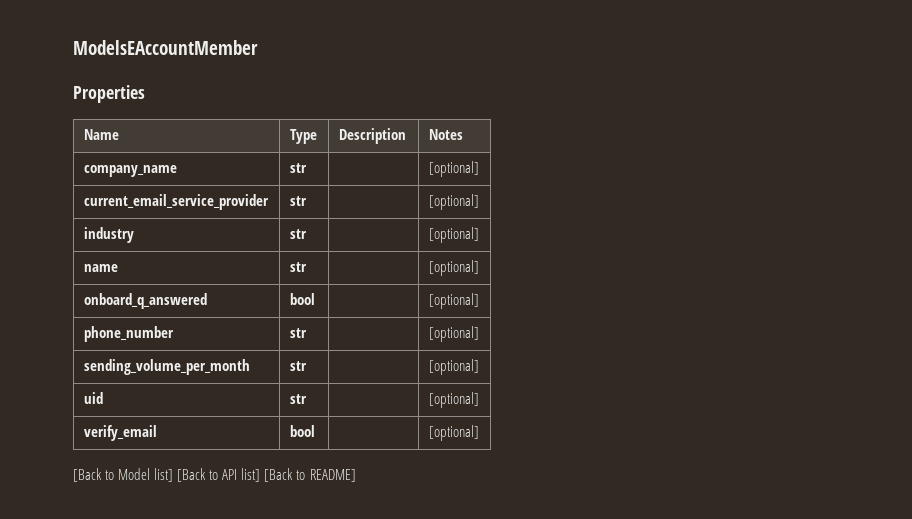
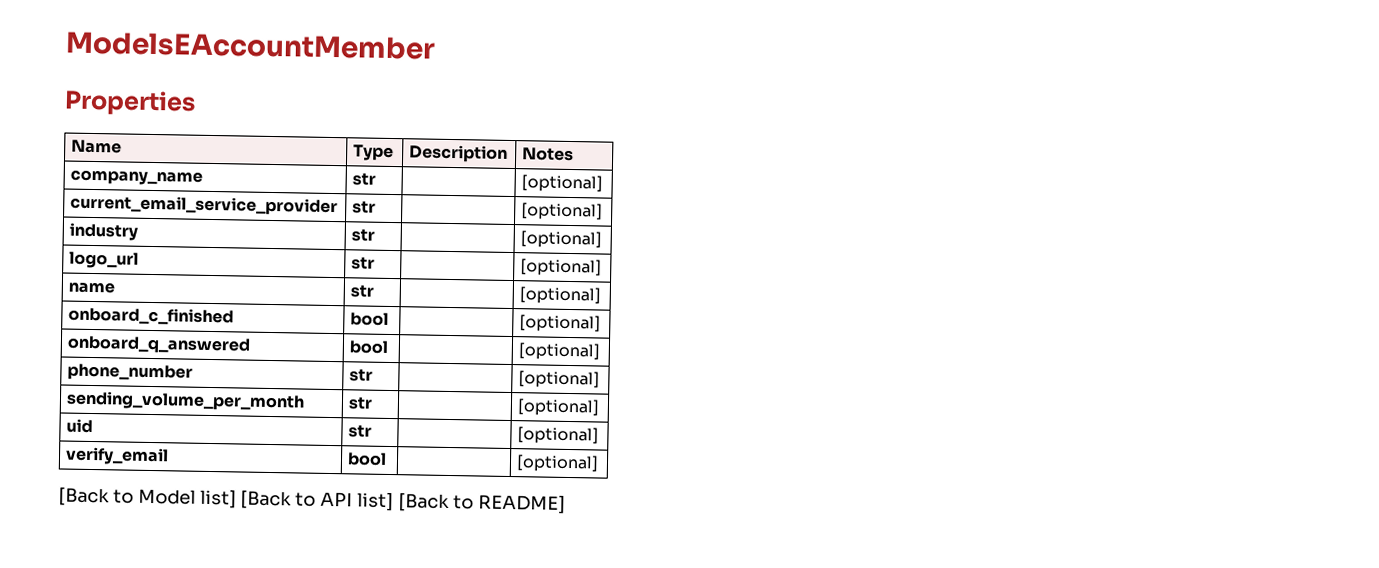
(479, 235) none -> [69,251,140,269] [351,256,376,270] [520,258,603,277] // logo_url | str | | [optional]
(479, 268) none -> [68,306,235,326] [350,312,390,326] [519,314,602,333] // onboard_c_finished | bool | | [optional]

